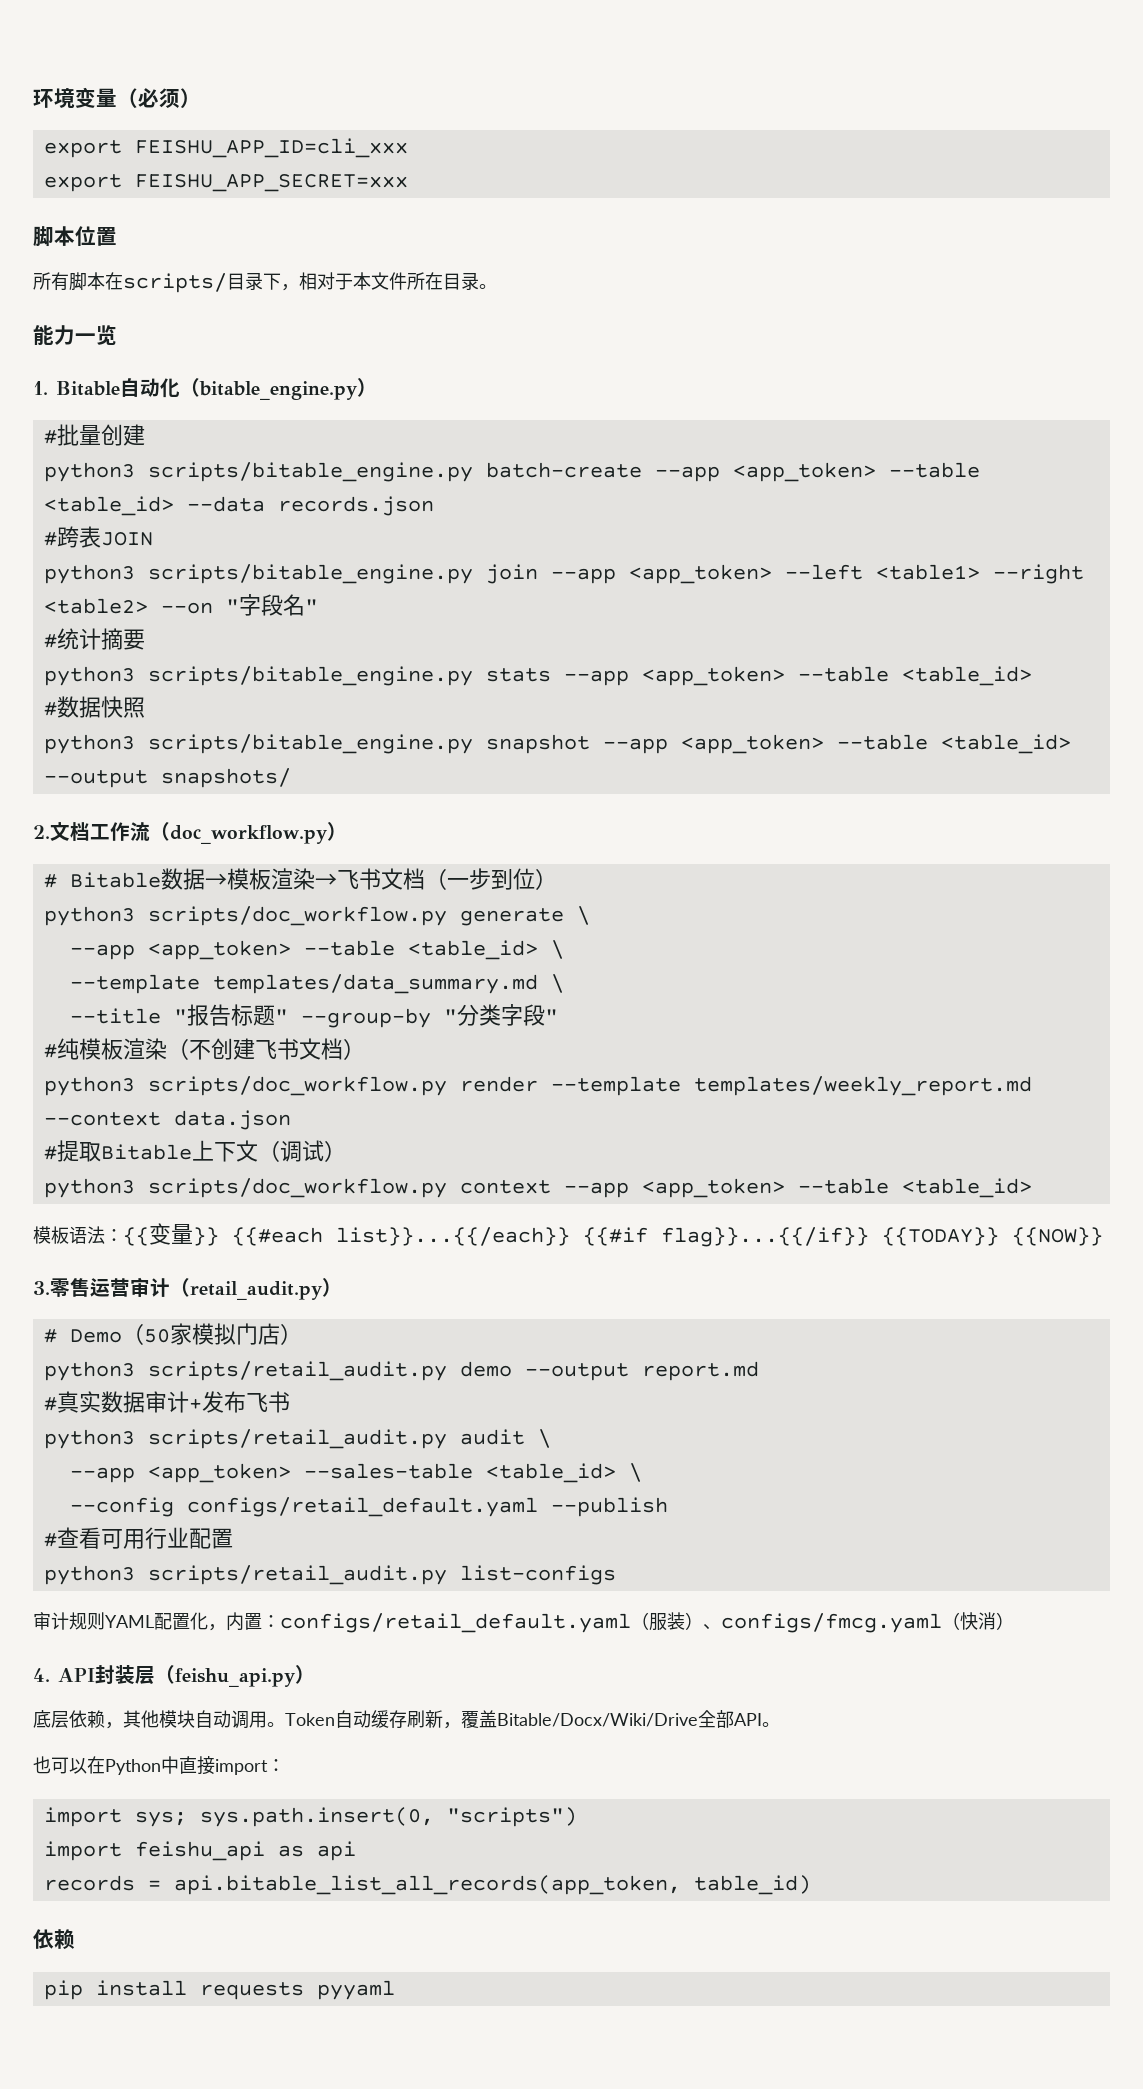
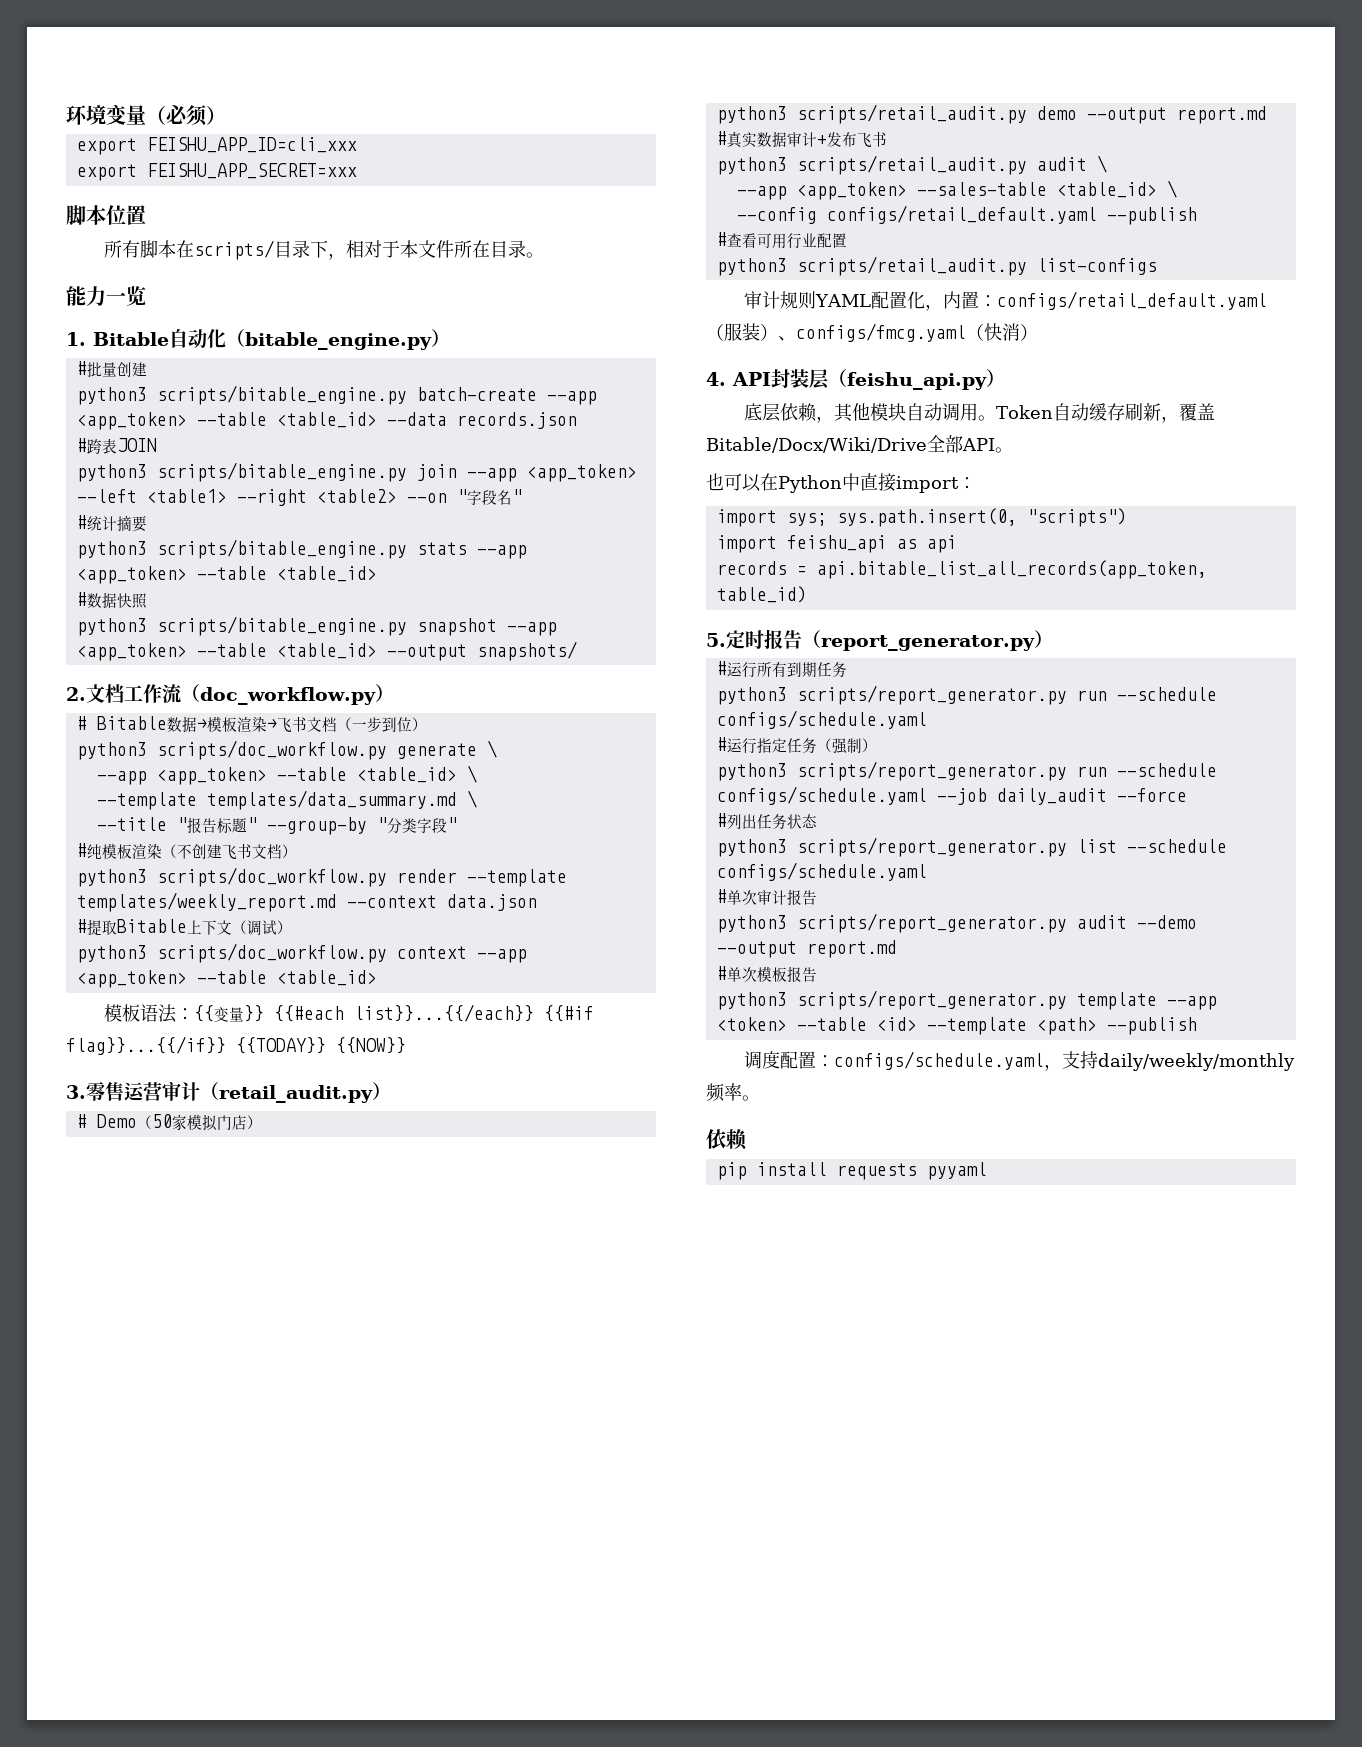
(811, 1885) none -> [706,629,1053,651] [716,661,847,678] [716,685,1217,705] [716,710,927,729] [716,737,877,754] [716,761,1217,781] [716,786,1187,805] [716,813,817,830] [716,837,1227,857] [716,862,927,881] [716,889,817,905] [716,913,1197,933] [716,940,897,958] [716,966,817,982] [716,990,1217,1010] [716,1017,1197,1035] [743,1051,1295,1071] [706,1083,760,1102] // 5.定时报告（report_generator.py） // #运行所有到期任务 // python3 scripts/report_generator.py run --schedule configs/schedule.yaml // #运行指定任务（强制） // python3 scripts/report_generator.py run --schedule configs/schedule.yaml --job daily_audit --force // #列出任务状态 // python3 scripts/report_generator.py list --schedule configs/schedule.yaml // #单次审计报告 // python3 scripts/report_generator.py audit --demo --output report.md // #单次模板报告 // python3 scripts/report_generator.py template --app <token> --table <id> --template <path> --publish // 调度配置：configs/schedule.yaml，支持daily/weekly/monthly频率。

